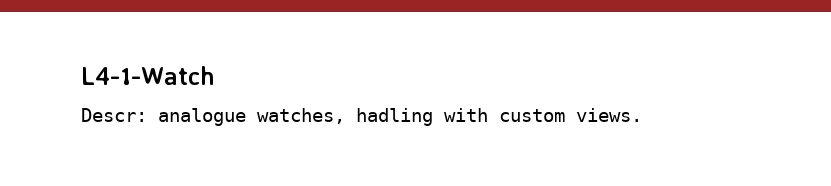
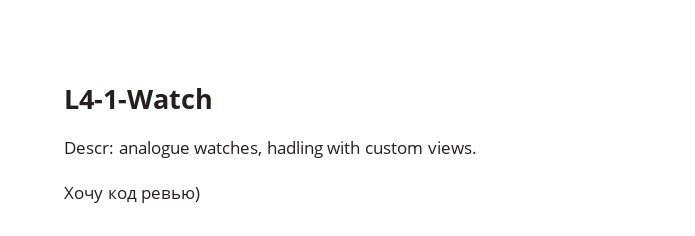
(642, 115) none -> [64,187,201,203] // Хочу код ревью)

